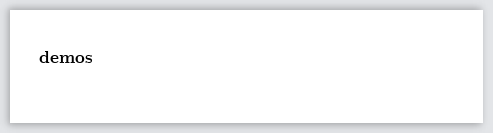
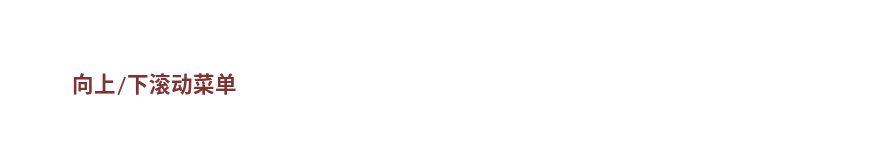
[39,51,93,63] demos -> [72,73,237,96] 向上/下滚动菜单

